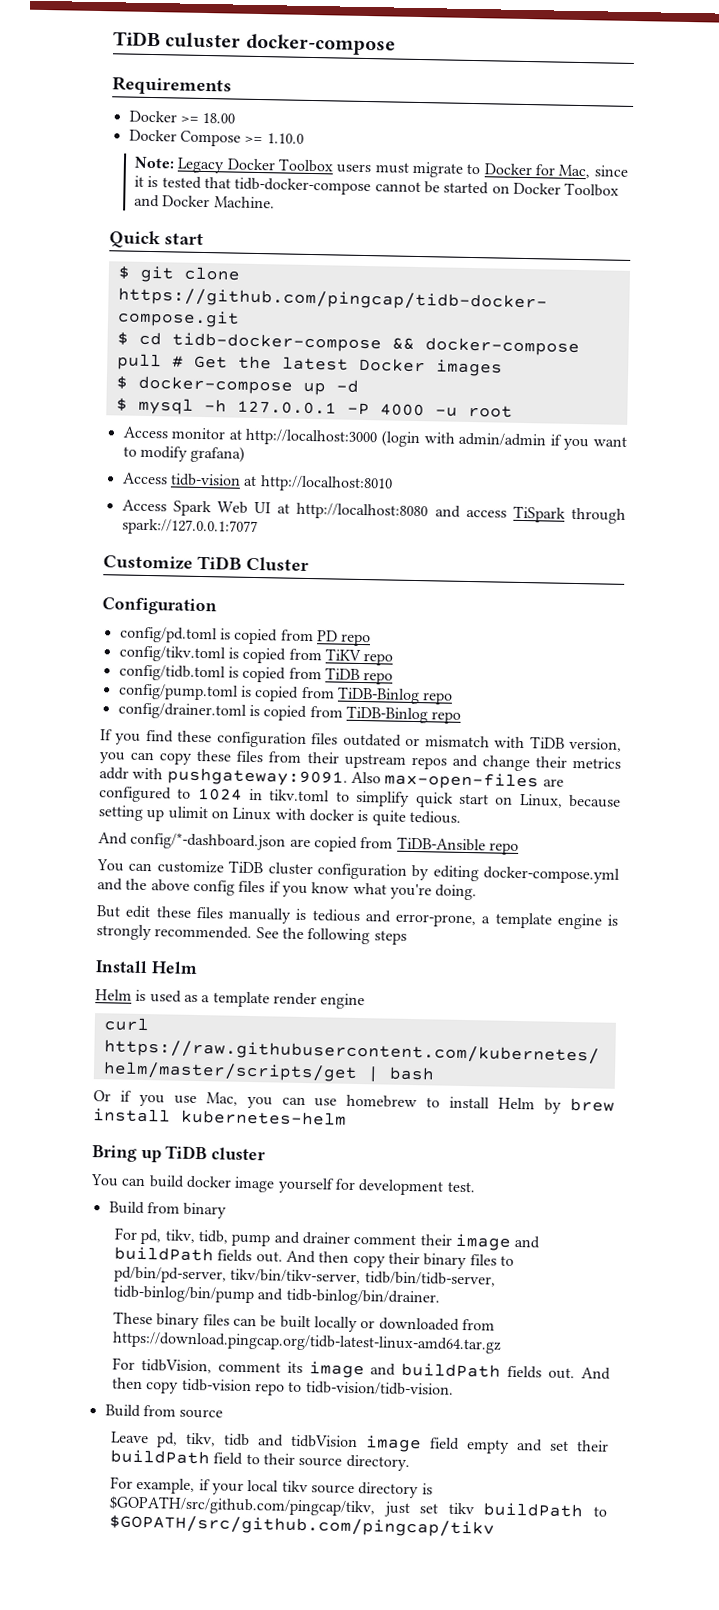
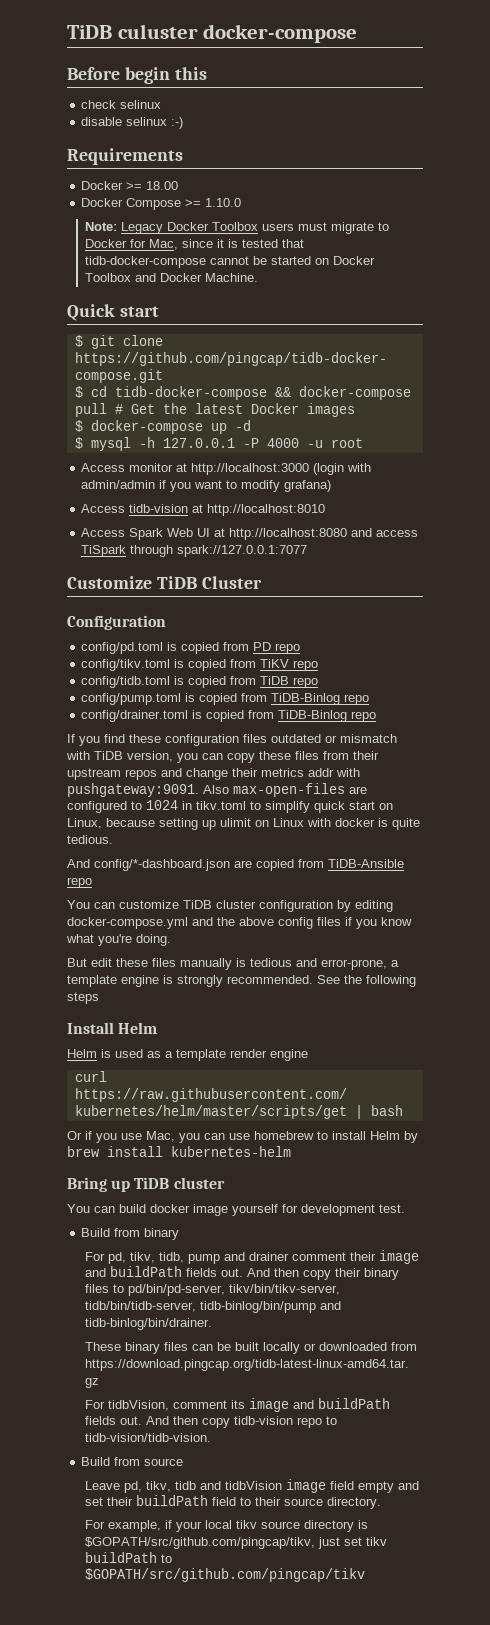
(396, 44) none -> [67,67,207,84] [81,100,162,109] [81,117,184,129] // Before begin this // check selinux // disable selinux :-)

